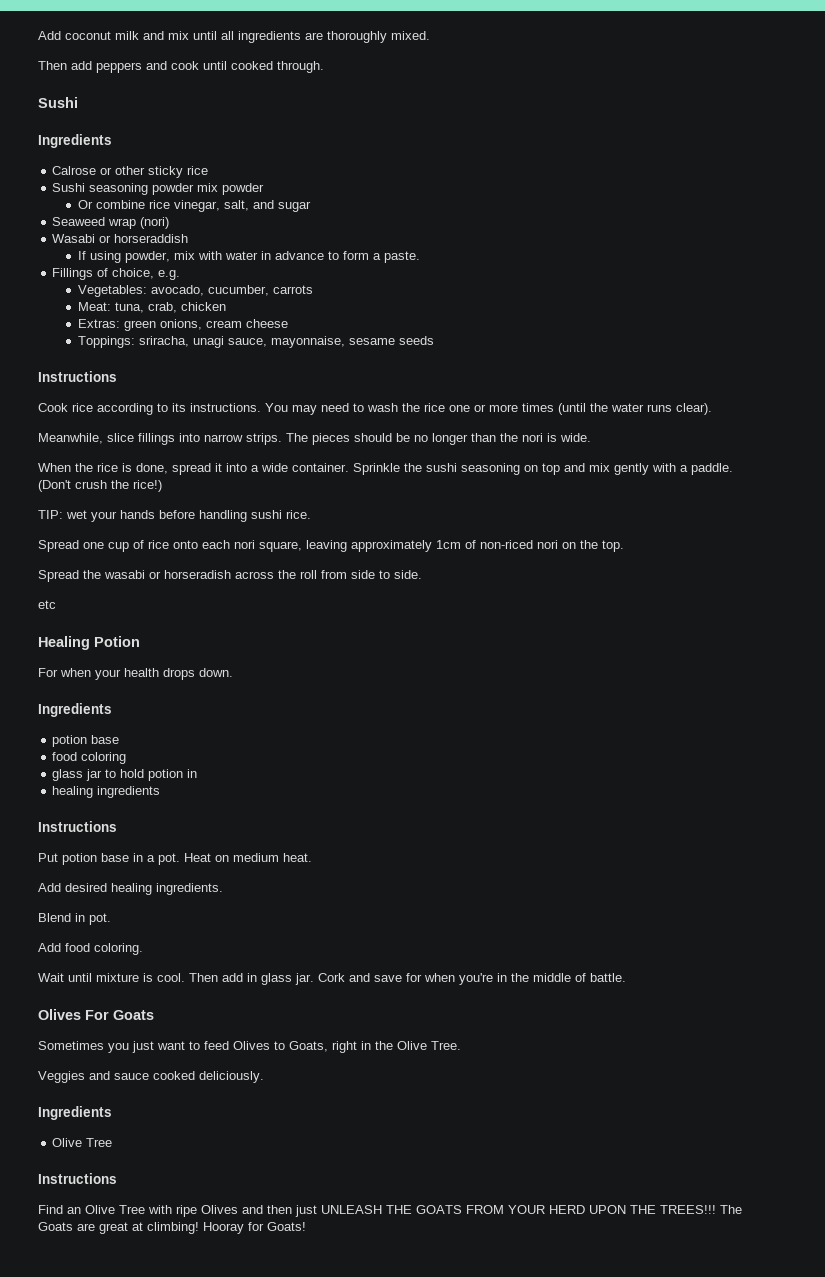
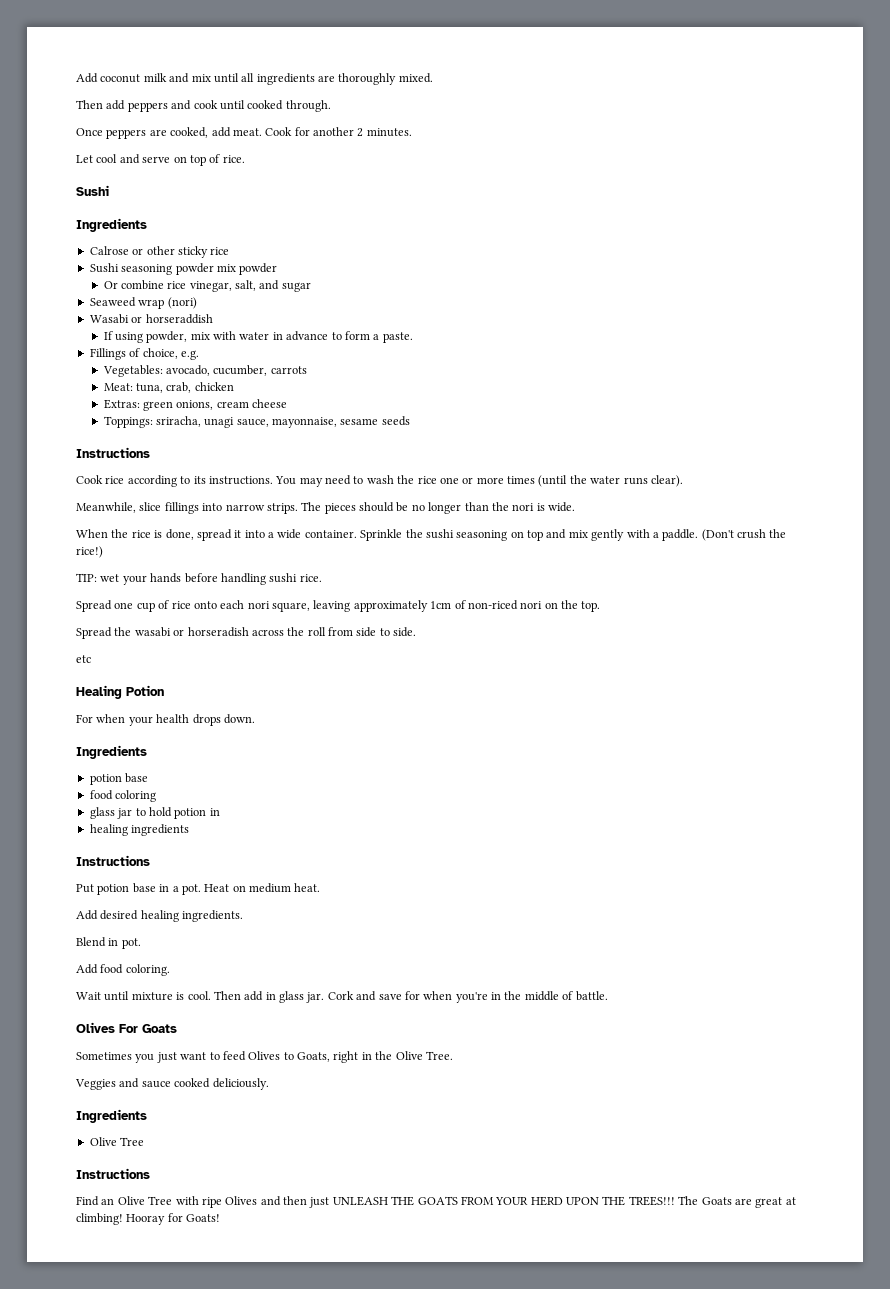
(324, 67) none -> [76,127,412,139] [76,154,245,166] // Once peppers are cooked, add meat. Cook for another 2 minutes. // Let cool and serve on top of rice.

